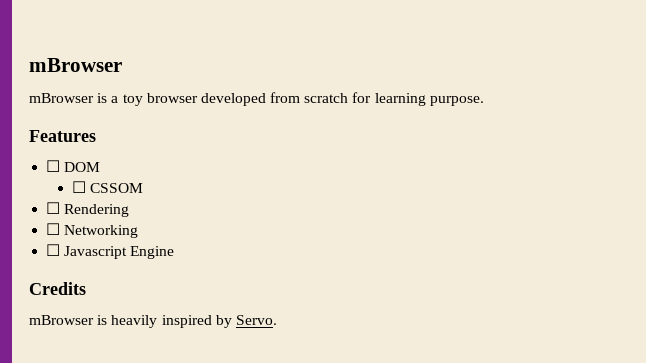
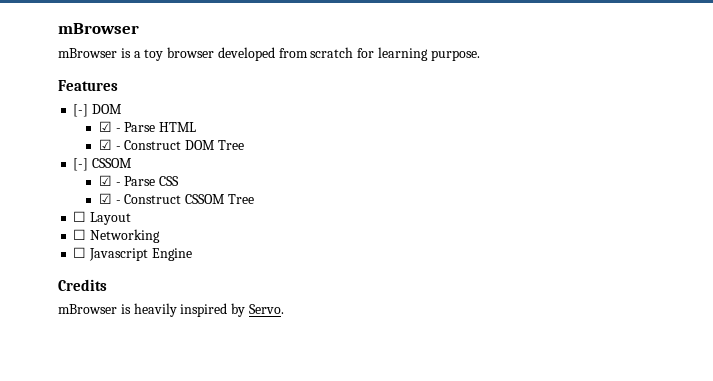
[46,160,61,172] ☐ -> [73,104,89,117] [-]
[71,181,143,193] [46,202,130,217] ☐ CSSOM // ☐ Rendering -> [98,121,197,132] [98,139,244,150] [73,158,133,171] [98,175,180,186] [98,193,254,204] [73,211,132,225] ☑ - Parse HTML // ☑ - Construct DOM Tree // [-] CSSOM // ☑ - Parse CSS // ☑ - Construct CSSOM Tree // ☐ Layout

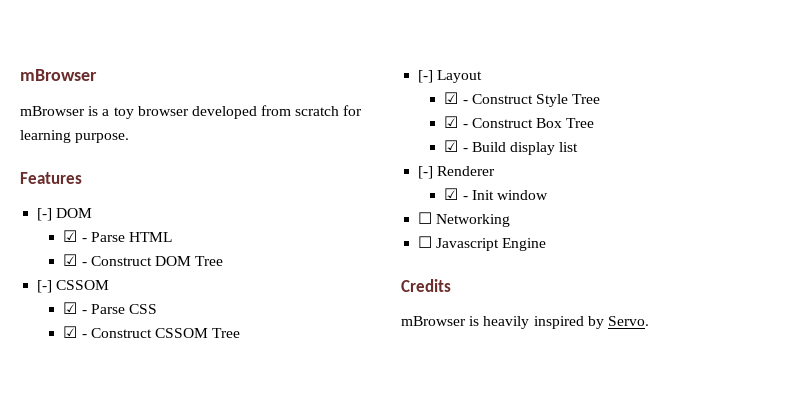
[73,211,87,222] ☐ -> [418,70,434,83] [-]
(132, 218) none -> [444,92,601,107] [444,116,595,128] [444,140,579,155] [418,166,496,179] [444,188,548,200] // ☑ - Construct Style Tree // ☑ - Construct Box Tree // ☑ - Build display list // [-] Renderer // ☑ - Init window

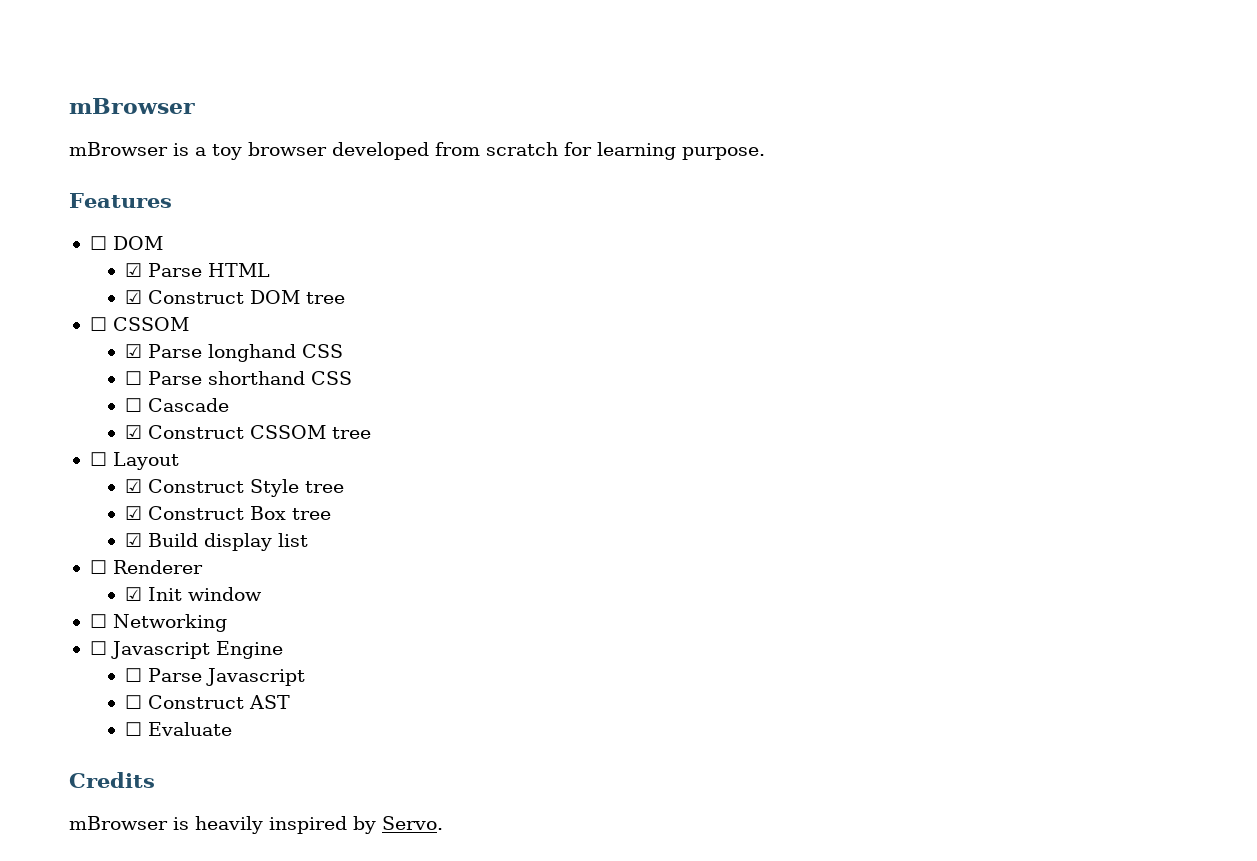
[37,208,53,221] [-] -> [89,236,107,250] ☐
[81,238,87,242] - -> (143, 270) none
[81,262,87,266] - -> (143, 297) none
[195,256,224,266] [37,280,53,293] Tree // [-] -> [306,292,346,304] [89,317,107,331] tree // ☐
[81,304,157,314] [63,326,87,338] - Parse CSS // ☑ - -> [148,344,344,362] [125,371,353,385] [125,398,230,412] [125,425,143,439] Parse longhand CSS // ☐ Parse shorthand CSS // ☐ Cascade // ☑
[212,328,241,338] [418,70,434,83] Tree // [-] -> [332,427,372,439] [89,452,107,466] tree // ☐
[462,100,468,104] - -> (143, 486) none
[572,94,601,104] [444,116,468,128] Tree // ☑ - -> [305,481,345,493] [125,506,143,520] tree // ☑
[566,118,595,128] [444,140,468,152] Tree // ☑ - -> [292,508,332,520] [125,533,143,547] tree // ☑
[418,166,434,179] [-] -> [89,560,107,574] ☐
[462,196,468,200] - -> (143, 594) none
(547, 244) none -> [125,668,306,686] [125,695,291,709] [125,722,233,736] // ☐ Parse Javascript // ☐ Construct AST // ☐ Evaluate

